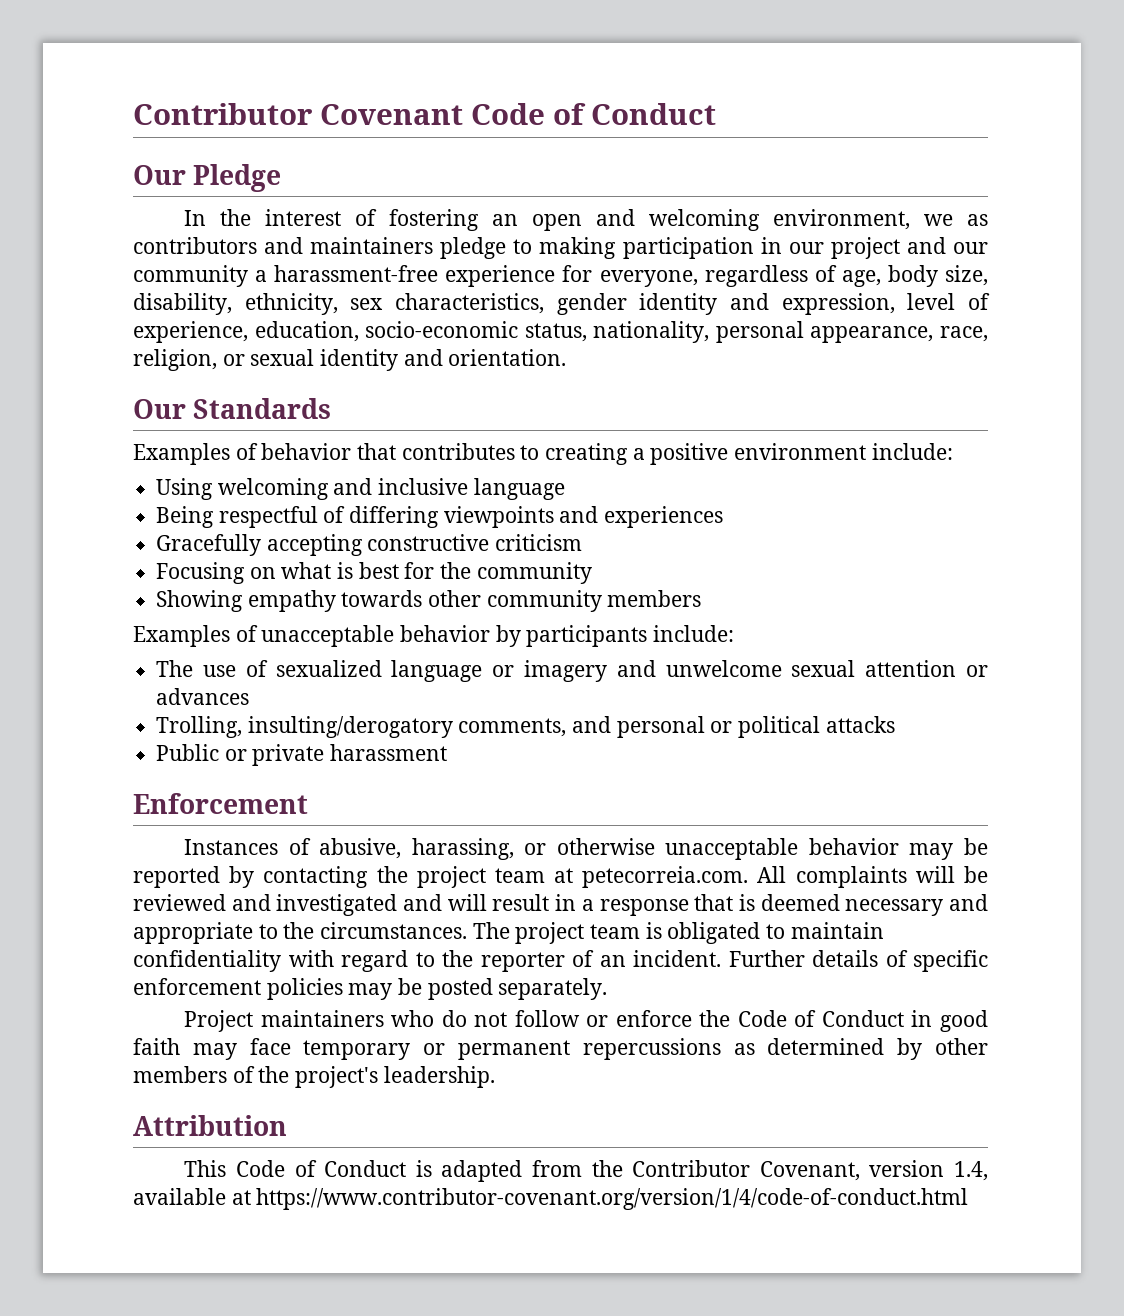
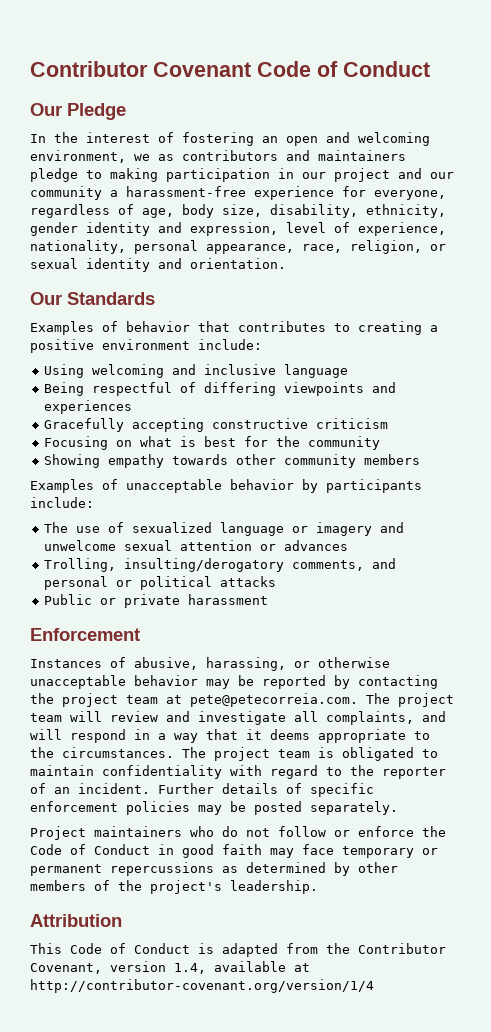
[350,293,544,314] sex characteristics, -> (446, 211) none
[254,321,587,342] education, socio-economic status, -> (446, 229) none
[582,866,988,888] [133,894,398,916] petecorreia.com. All complaints will be reviewed and investigated -> [190,693,454,707] [30,711,414,725] pete@petecorreia.com. The project team will review and investigate all complaints,
[492,894,550,911] result -> [70,729,126,743] respond
[599,894,989,916] response that is deemed necessary and -> [174,729,310,743] way that it deems
[256,1188,969,1210] https://www.contributor-covenant.org/version/1/4/code-of-conduct.html -> [30,979,374,993] http://contributor-covenant.org/version/1/4

